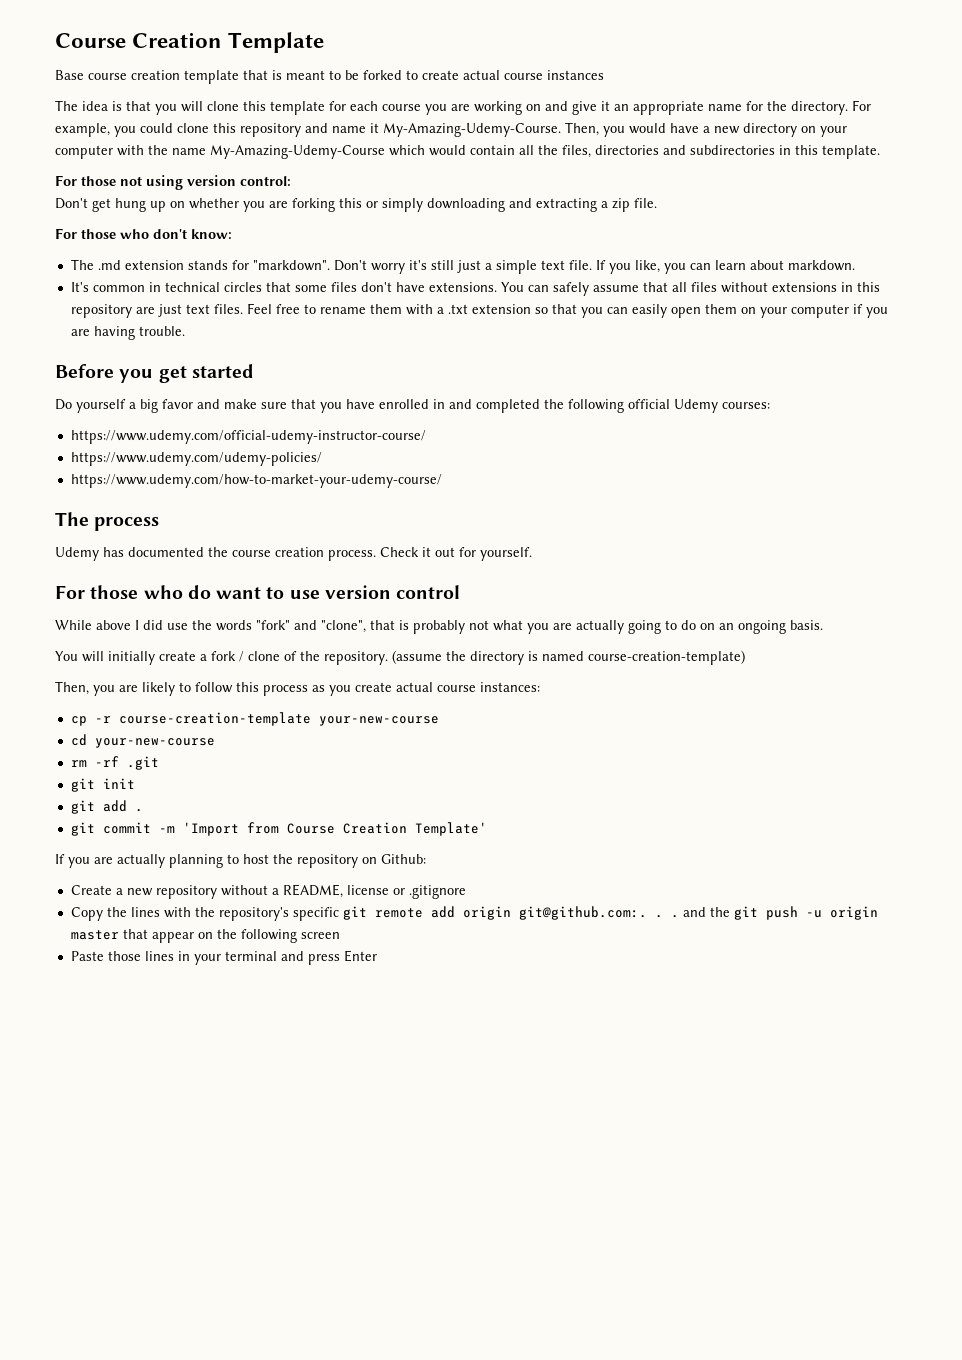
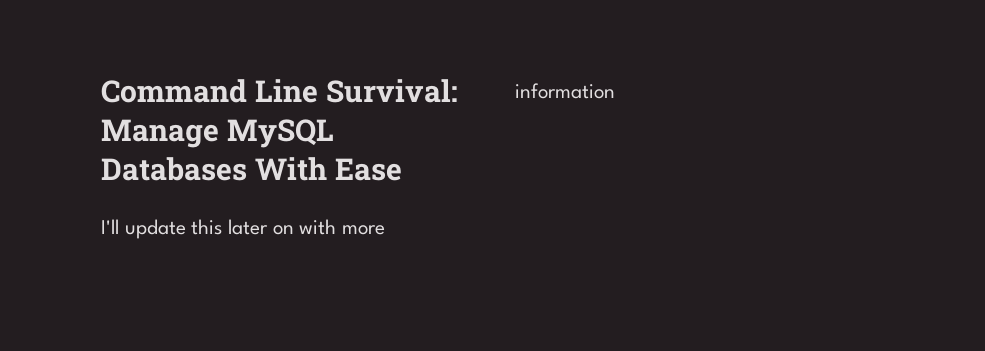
[55,32,325,53] [55,70,604,84] [55,100,871,115] [55,122,847,137] [55,145,880,159] [55,175,291,190] [55,198,657,212] [55,228,232,239] [70,259,855,274] [70,282,880,296] [70,303,888,318] [70,326,185,340] [55,364,254,383] [55,399,770,413] [70,430,426,444] [70,452,322,466] [70,474,442,488] [55,512,160,531] [55,547,532,561] [55,585,461,599] [55,620,823,634] [55,650,745,665] [55,681,540,696] [70,712,439,726] [70,734,215,748] [70,756,159,770] [70,778,135,792] [70,800,143,814] [70,822,487,836] [55,854,426,868] [70,884,466,899] [70,906,878,921] [70,929,340,943] [70,950,377,965] Course Creation Template // Base course creation template that is meant to be forked to create actual course instances // The idea is that you will clone this template for each course you are working on and give it an appropriate name for the directory. For example, you could clone this repository and name it My-Amazing-Udemy-Course. Then, you would have a new directory on your computer with the name My-Amazing-Udemy-Course which would contain all the files, directories and subdirectories in this template. // For those not using version control: // Don't get hung up on whether you are forking this or simply downloading and extracting a zip file. // For those who don't know: // The .md extension stands for "markdown". Don't worry it's still just a simple text file. If you like, you can learn about markdown. // It's common in technical circles that some files don't have extensions. You can safely assume that all files without extensions in this repository are just text files. Feel free to rename them with a .txt extension so that you can easily open them on your computer if you are having trouble. // Before you get started // Do yourself a big favor and make sure that you have enrolled in and completed the following official Udemy courses: // https://www.udemy.com/official-udemy-instructor-course/ // https://www.udemy.com/udemy-policies/ // https://www.udemy.com/how-to-market-your-udemy-course/ // The process // Udemy has documented the course creation process. Check it out for yourself. // For those who do want to use version control // While above I did use the words "fork" and "clone", that is probably not what you are actually going to do on an ongoing basis. // You will initially create a fork / clone of the repository. (assume the directory is named course-creation-template) // Then, you are likely to follow this process as you create actual course instances: // cp -r course-creation-template your-new-course // cd your-new-course // rm -rf .git // git init // git add . // git commit -m 'Import from Course Creation Template' // If you are actually planning to host the repository on Github: // Create a new repository without a README, license or .gitignore // Copy the lines with the repository's specific git remote add origin git@github.com:. . . and the git push -u origin master that appear on the following screen // Paste those lines in your terminal and press Enter -> [101,79,459,103] [101,119,335,148] [101,157,403,181] [101,219,386,239] [515,83,615,99] Command Line Survival: Manage MySQL Databases With Ease // I'll update this later on with more information

